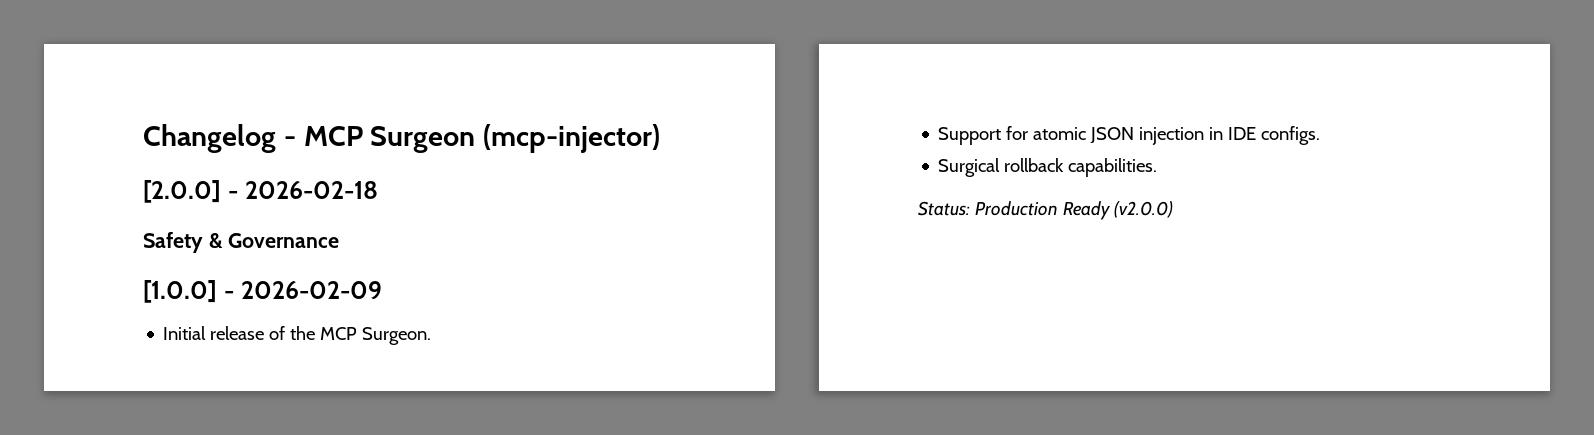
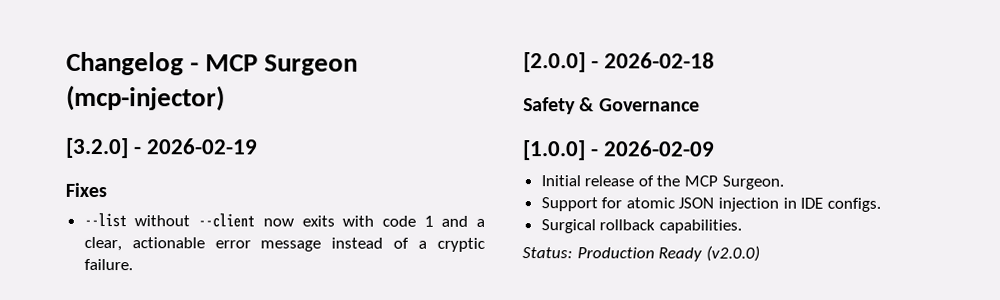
(661, 138) none -> [65,137,259,159] [65,182,107,198] [83,212,485,228] [83,236,485,252] [83,258,133,271] // [3.2.0] - 2026-02-19 // Fixes // --list without --client now exits with code 1 and a clear, actionable error message instead of a cryptic failure.

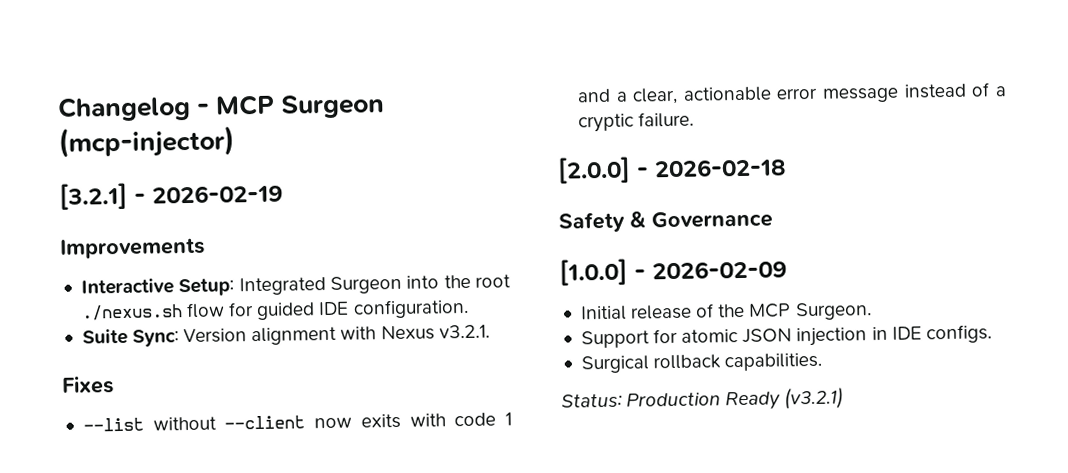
[65,137,129,159] [3.2.0] -> [59,182,128,210] [3.2.1]
(259, 146) none -> [59,237,205,259] [80,274,512,297] [80,298,469,321] [81,324,490,347] // Improvements // Interactive Setup: Integrated Surgeon into the root ./nexus.sh flow for guided IDE configuration. // Suite Sync: Version alignment with Nexus v3.2.1.
[705,245,760,262] (v2.0.0) -> [784,387,845,410] (v3.2.1)

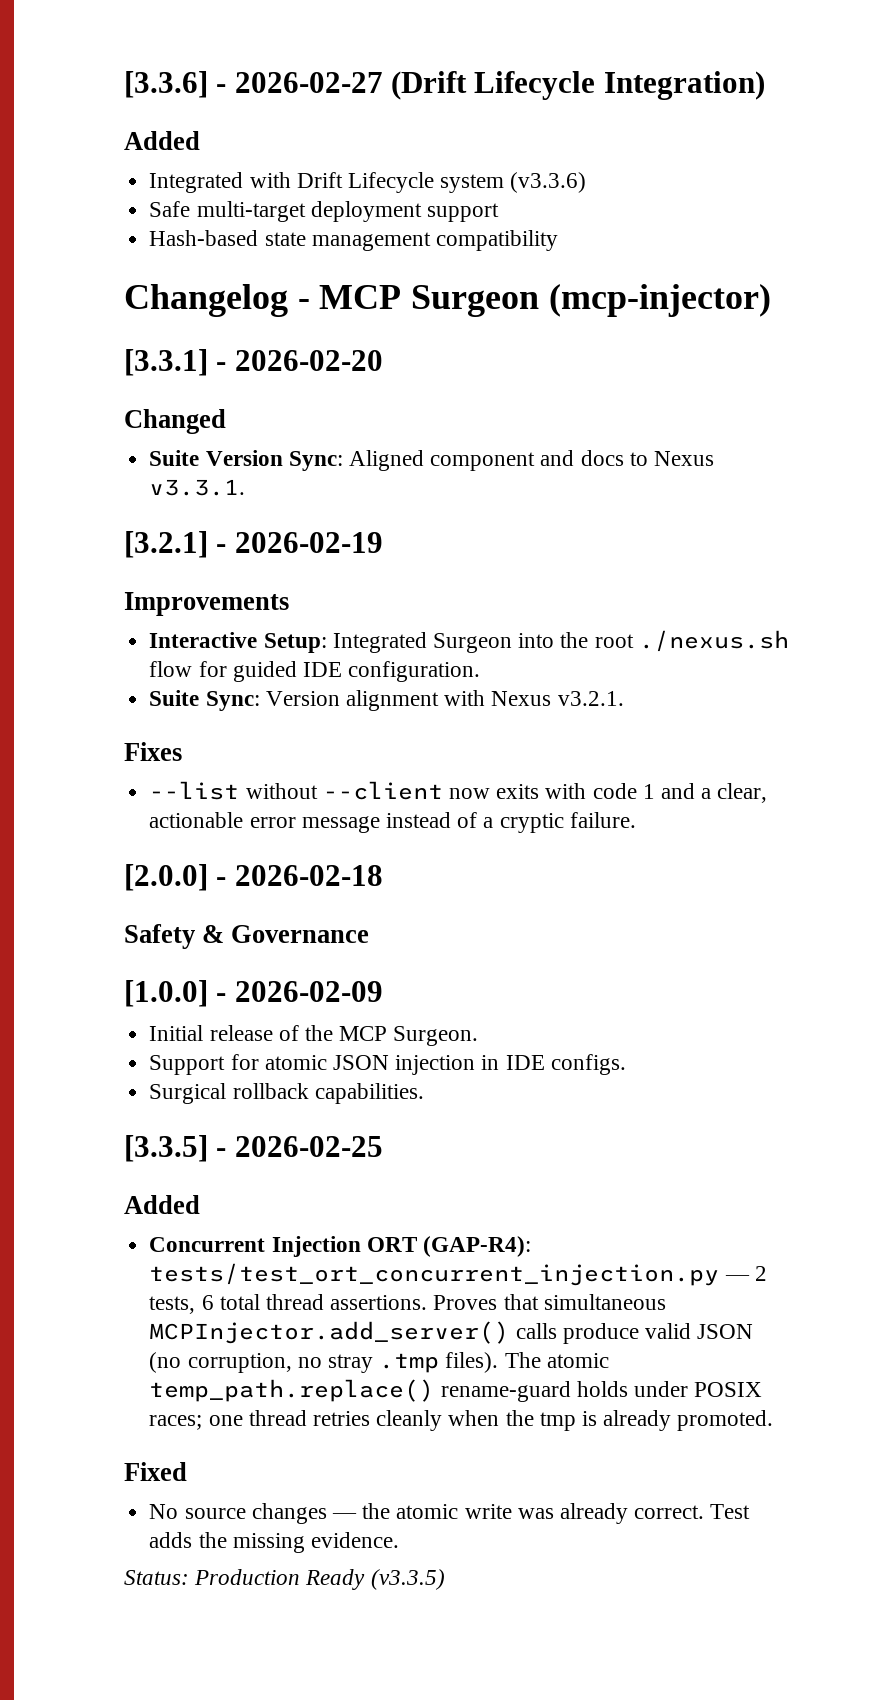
(57, 108) none -> [124,71,765,100] [124,131,200,150] [149,172,587,193] [149,201,499,222] [149,230,558,251] [3.3.6] - 2026-02-27 (Drift Lifecycle Integration) // Added // Integrated with Drift Lifecycle system (v3.3.6) // Safe multi-target deployment support // Hash-based state management compatibility //
(235, 141) none -> [124,349,383,376] [124,409,226,434] [149,450,714,471] [149,479,246,496] // [3.3.1] - 2026-02-20 // Changed // Suite Version Sync: Aligned component and docs to Nexus v3.3.1.
(823, 362) none -> [124,1135,383,1162] [124,1195,200,1214] [149,1236,531,1257] [149,1263,767,1286] [149,1294,666,1314] [149,1321,754,1344] [149,1352,609,1373] [149,1379,763,1402] [149,1410,774,1431] [124,1462,187,1481] [149,1503,751,1524] [149,1532,399,1553] // [3.3.5] - 2026-02-25 // Added // Concurrent Injection ORT (GAP-R4): tests/test_ort_concurrent_injection.py — 2 tests, 6 total thread assertions. Proves that simultaneous MCPInjector.add_server() calls produce valid JSON (no corruption, no stray .tmp files). The atomic temp_path.replace() rename-guard holds under POSIX races; one thread retries cleanly when the tmp is already promoted. // Fixed // No source changes — the atomic write was already correct. Test adds the missing evidence.
[784,387,845,410] (v3.2.1) -> [370,1569,445,1590] (v3.3.5)

